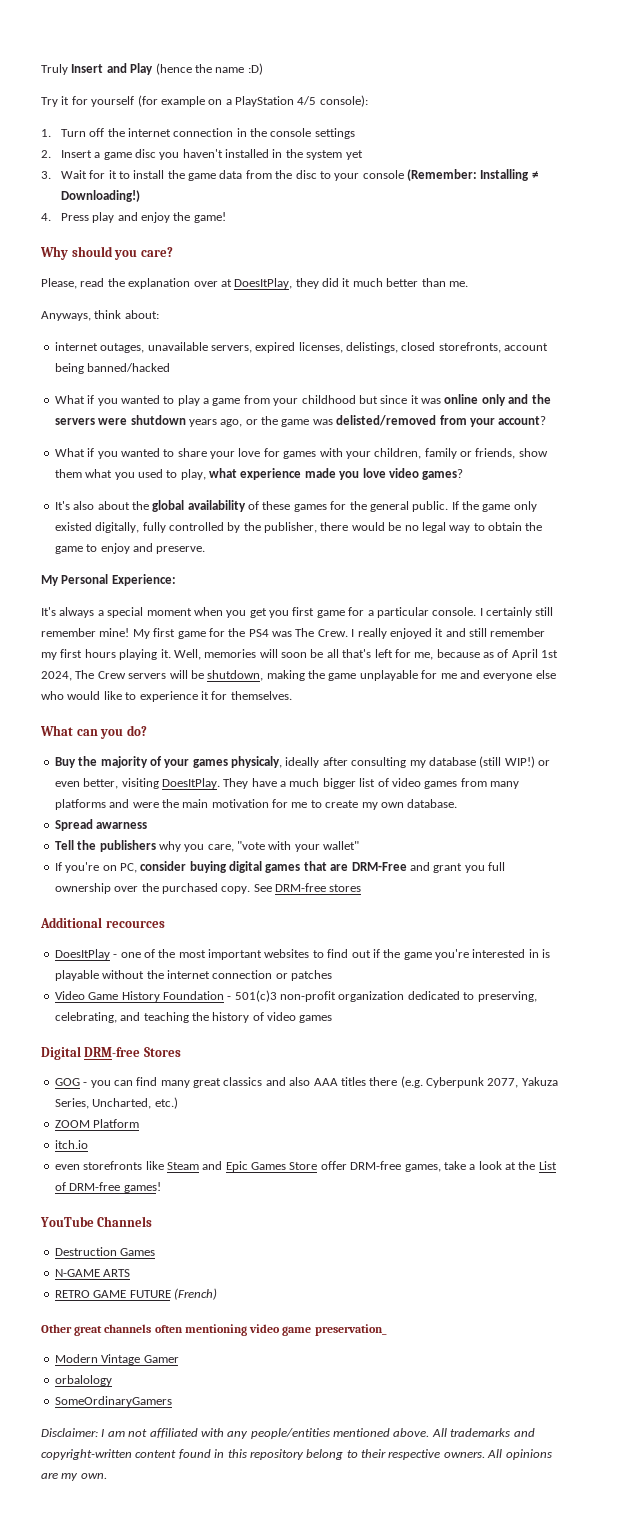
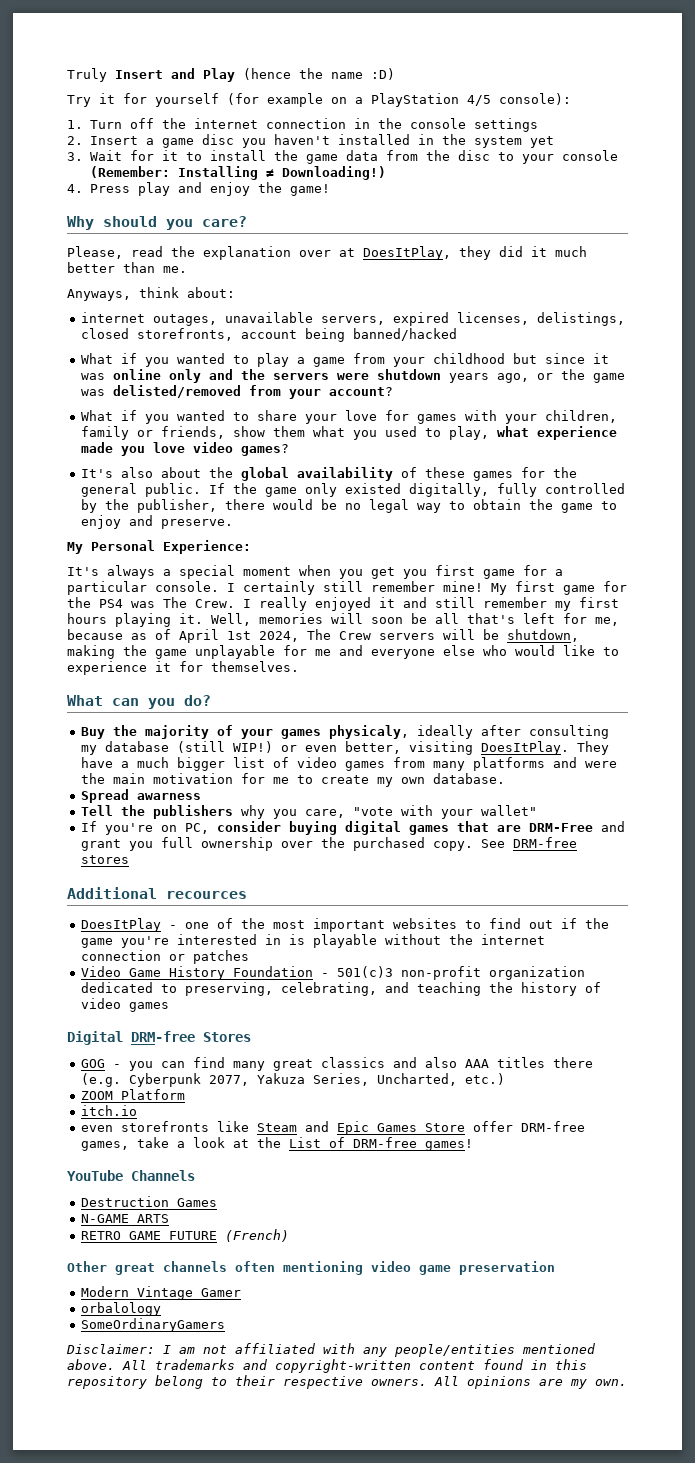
[314,1324,387,1336] preservation_ -> [459,1261,555,1275] preservation

